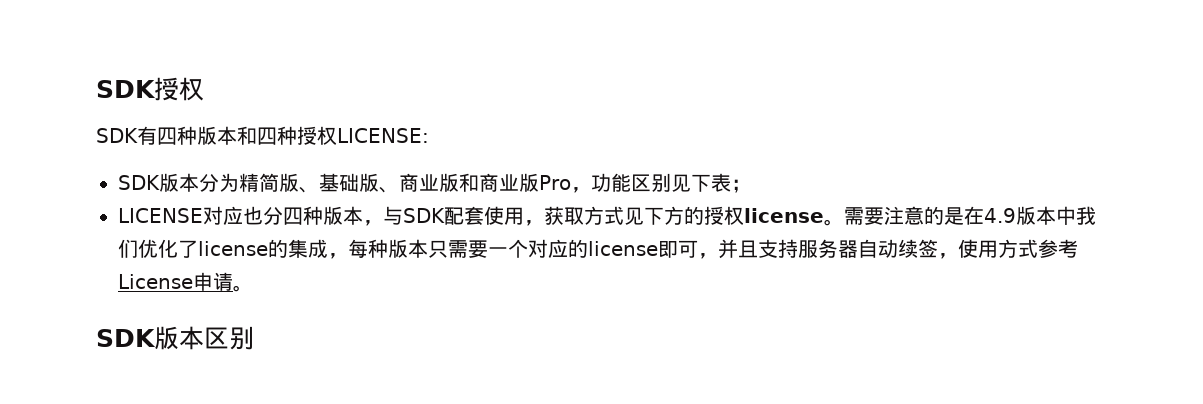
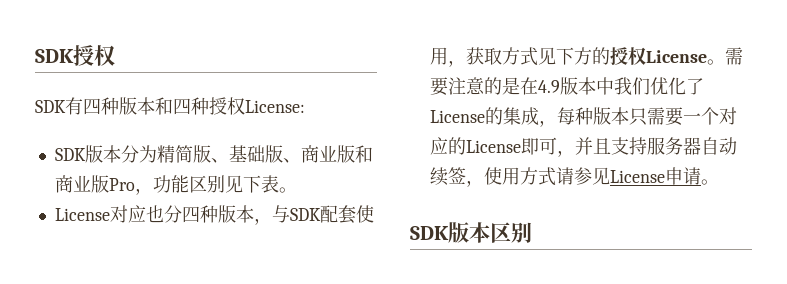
[337,128,429,143] LICENSE: -> [245,100,305,113] License:
[731,179,751,193] [118,208,203,223] ； // LICENSE -> [278,187,297,193] [54,208,110,221] 。 // License
[744,208,824,223] license -> [645,50,707,63] License
[198,241,268,256] license -> [429,110,485,123] License
[588,241,658,256] license -> [465,140,521,153] License
[1038,239,1078,258] 参考 -> [555,167,610,185] 请参见

